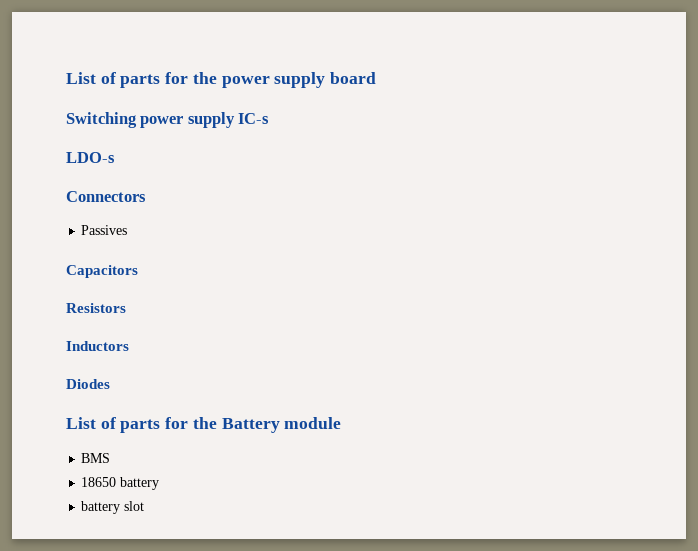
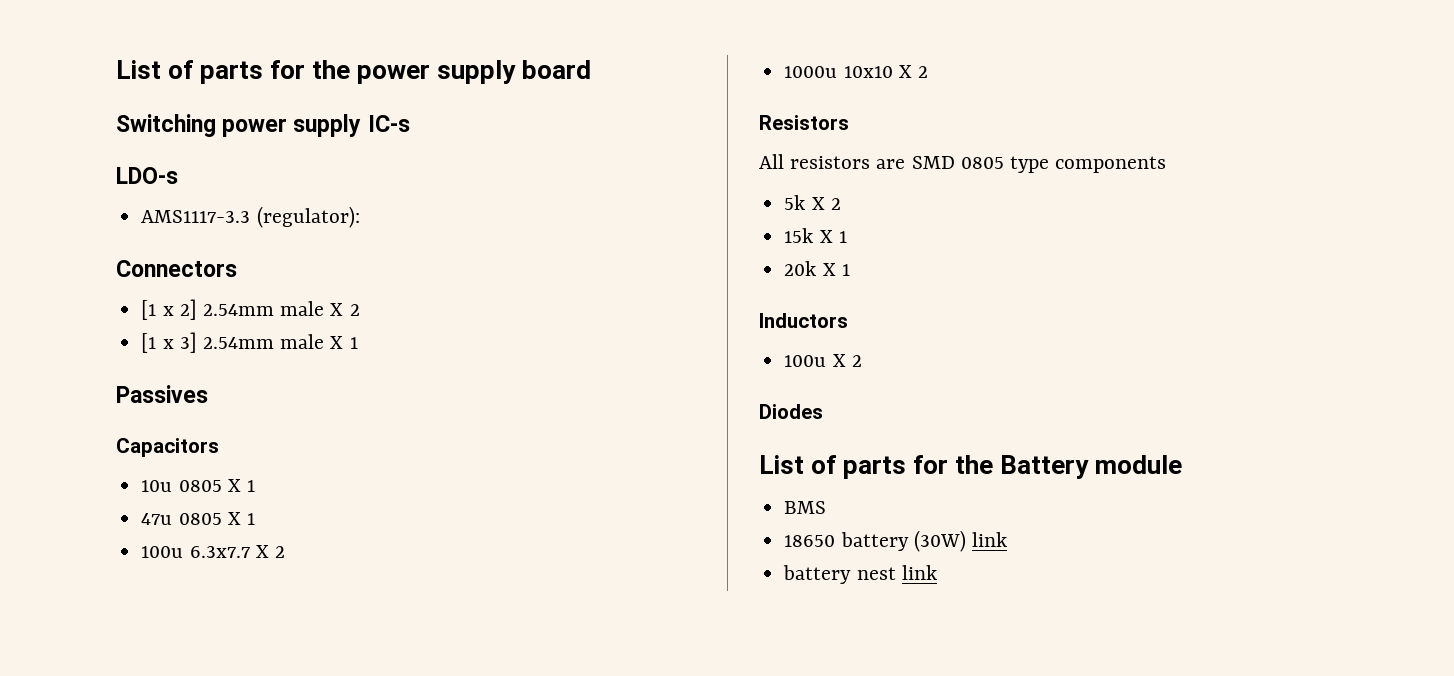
(115, 157) none -> [141,206,360,228] // AMS1117-3.3 (regulator):
[81,225,128,235] [66,265,138,278] [66,303,126,313] [66,341,129,351] Passives // Capacitors // Resistors // Inductors -> [141,299,360,320] [141,332,358,353] [116,385,208,403] [116,438,219,457] [141,479,255,492] [141,512,255,525] [141,545,285,558] [784,65,928,78] [759,115,849,130] [759,154,1167,173] [784,195,841,210] [784,228,847,243] [784,261,850,276] [759,313,848,328] [784,354,862,367] [1 x 2] 2.54mm male X 2 // [1 x 3] 2.54mm male X 1 // Passives // Capacitors // 10u 0805 X 1 // 47u 0805 X 1 // 100u 6.3x7.7 X 2 // 1000u 10x10 X 2 // Resistors // All resistors are SMD 0805 type components // 5k X 2 // 15k X 1 // 20k X 1 // Inductors // 100u X 2
[81,501,145,514] // battery slot -> [913,530,1007,552] [783,565,937,584] (30W) link // battery nest link

